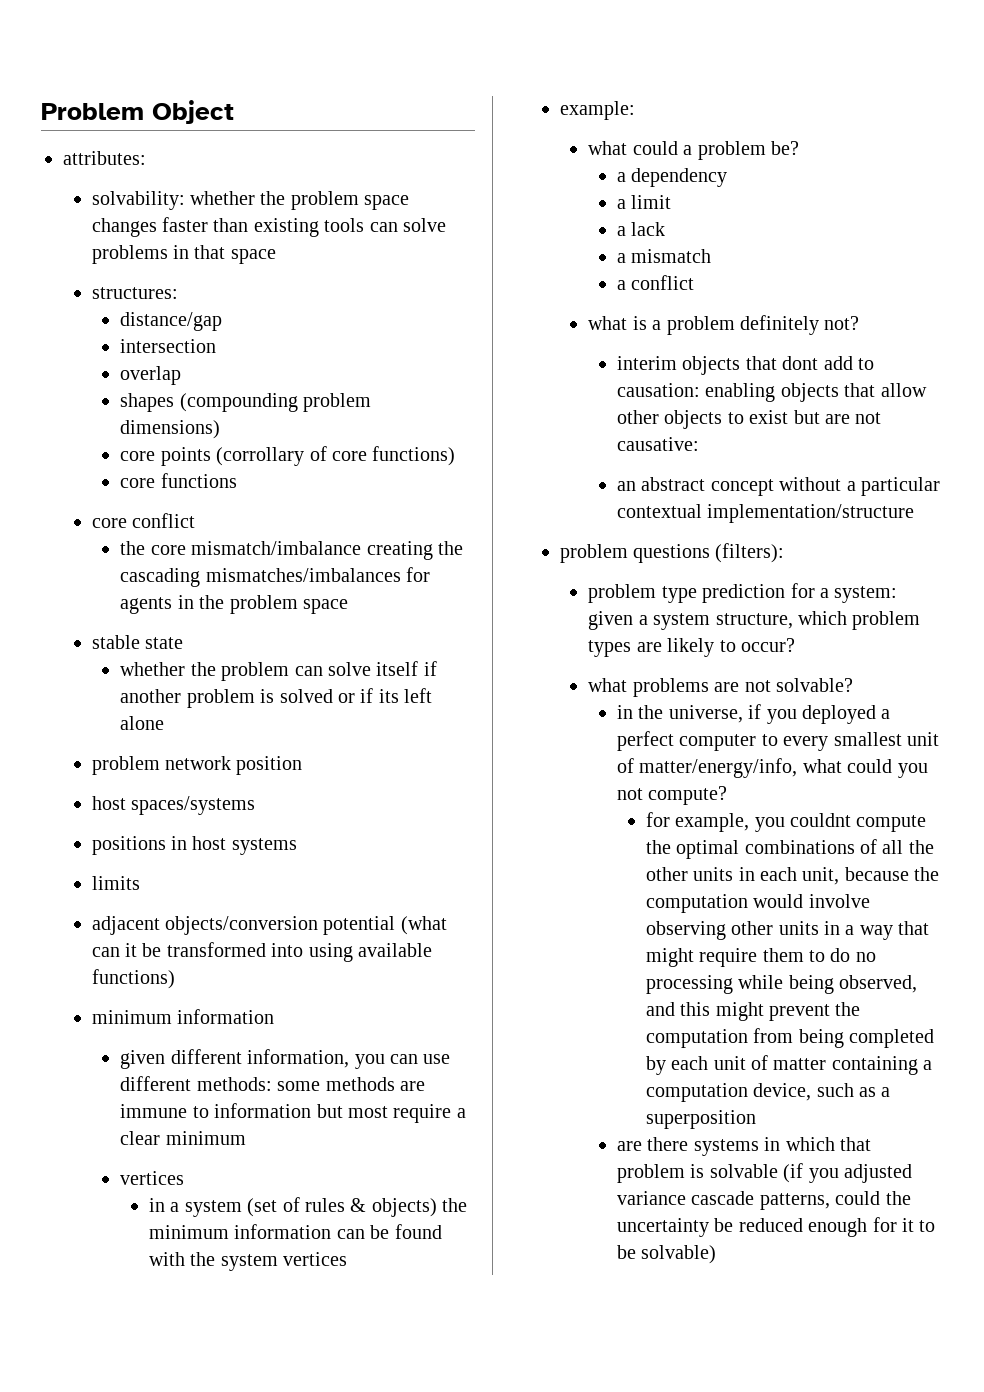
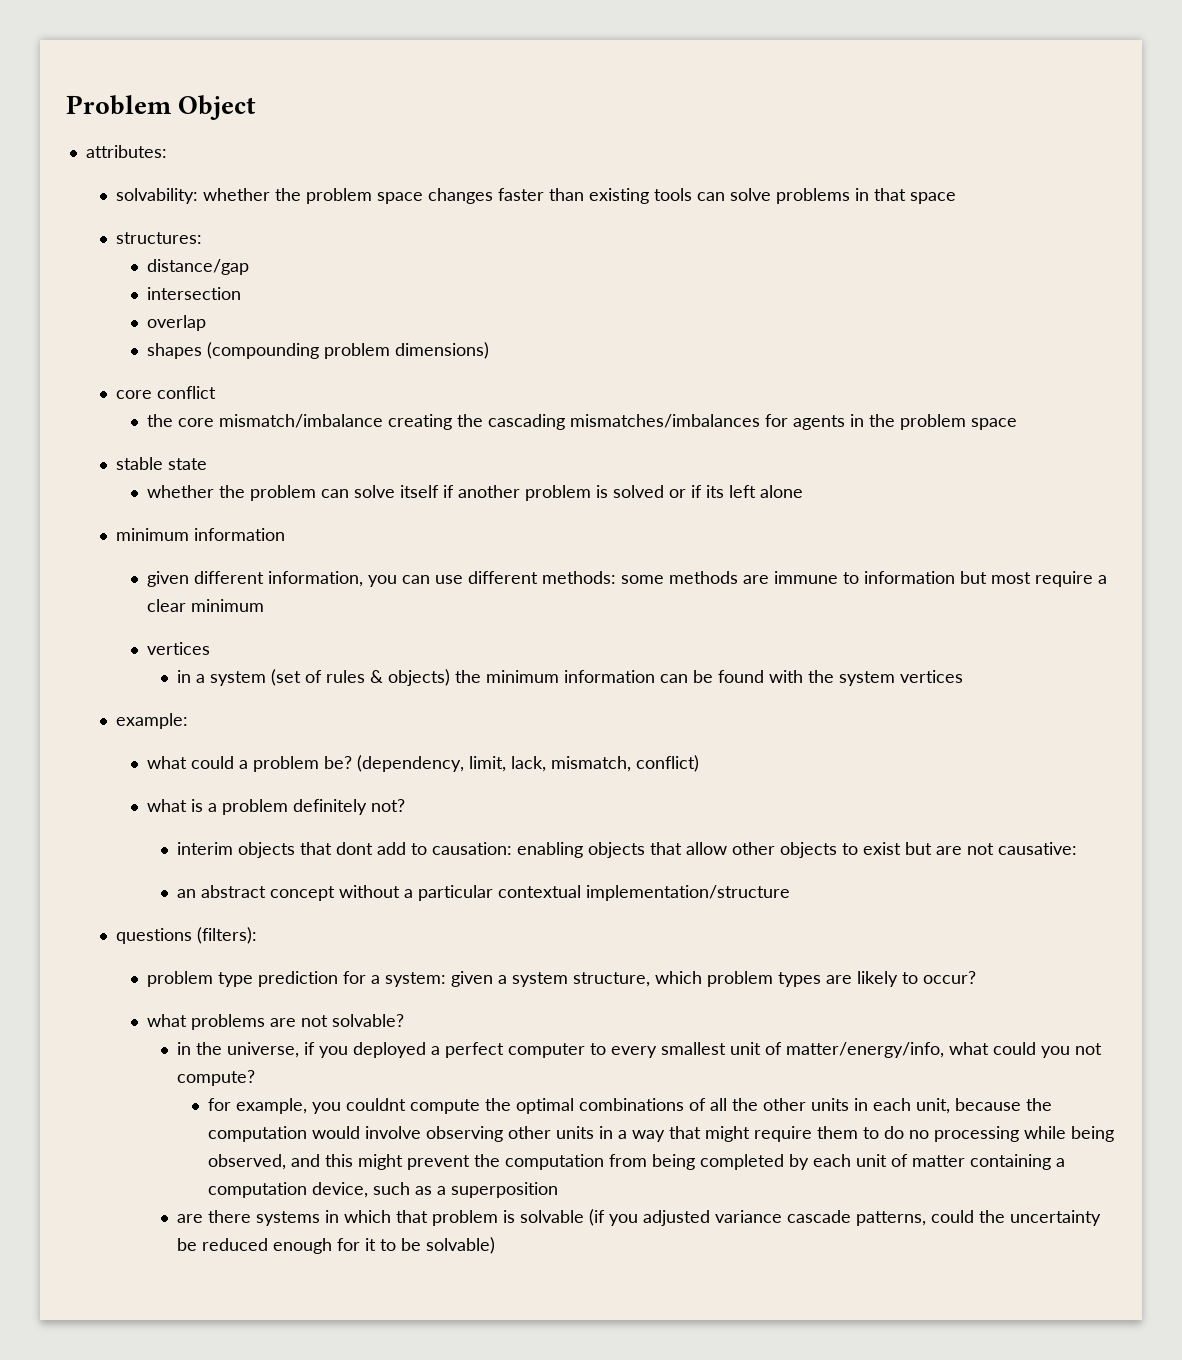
[120,446,456,466] [120,473,237,488] // core points (corrollary of core functions) // core functions -> (489, 350) none
[91,756,303,775] [91,796,256,815] [91,836,297,855] [91,876,140,890] [91,916,447,935] [91,942,433,962] [91,969,175,989] // problem network position // host spaces/systems // positions in host systems // limits // adjacent objects/conversion potential (what can it be transformed into using available functions) -> (803, 491) none
[617,168,728,187] [617,195,672,209] [617,222,666,236] [617,249,712,263] [617,275,695,290] // a dependency // a limit // a lack // a mismatch // a conflict -> [356,755,699,772] (dependency, limit, lack, mismatch, conflict)
[559,544,628,563] problem -> (791, 893) none

